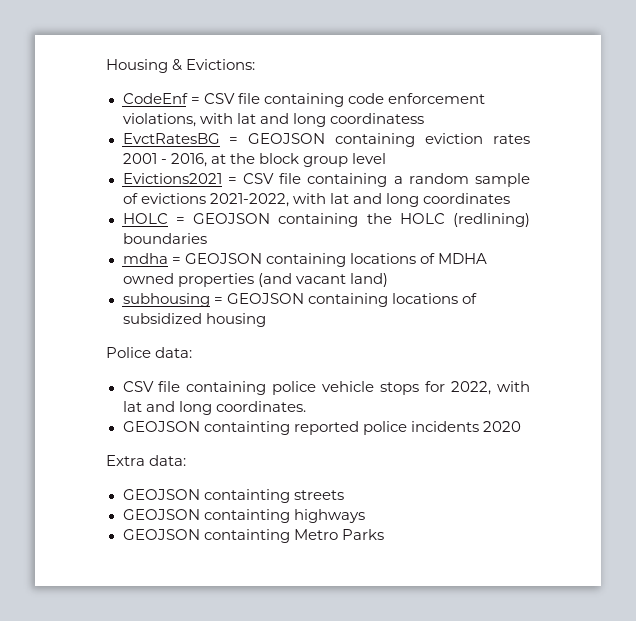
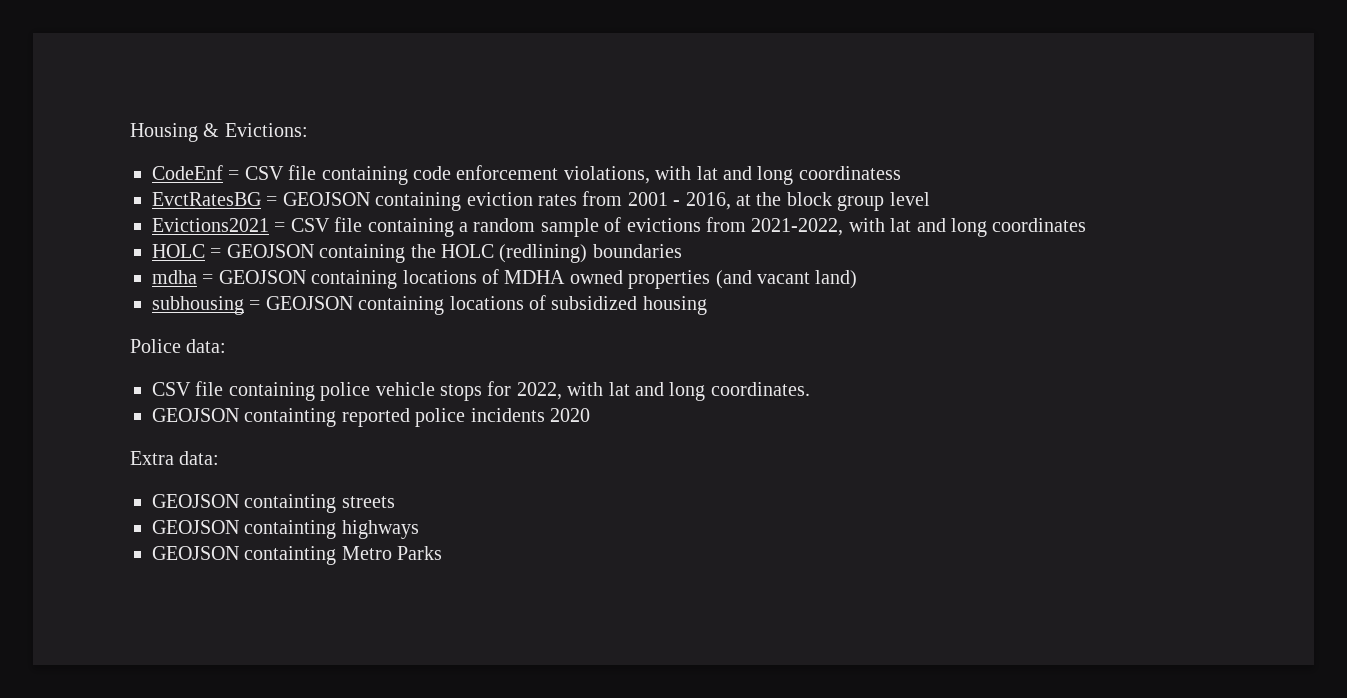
(530, 139) none -> [582,191,623,206] from
(206, 198) none -> [705,217,746,232] from

